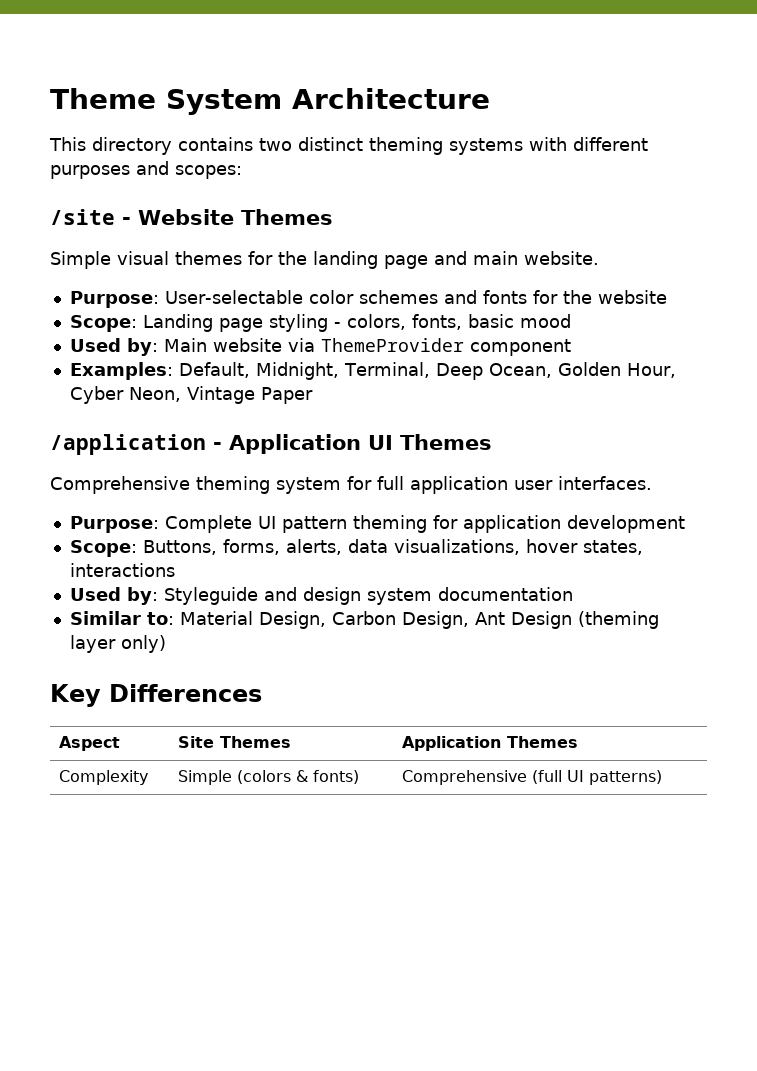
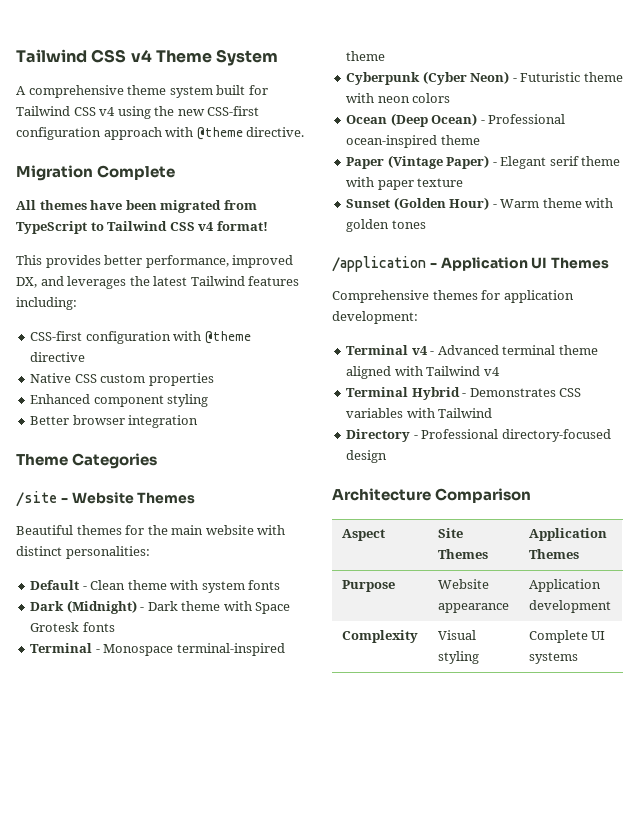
(50, 98) none -> [16,49,152,63] Tailwind CSS v4
[292,88,490,109] [49,137,648,155] [50,161,242,179] Architecture // This directory contains two distinct theming systems with different purposes and scopes: -> [16,85,268,98] [16,106,260,119] [16,127,305,140] [16,165,176,181] [16,200,257,213] [16,221,268,234] [16,255,294,268] [16,276,300,289] [16,297,77,310] [30,331,251,344] [30,352,86,362] [30,373,214,386] [30,394,209,407] [30,415,199,428] [16,453,158,469] // A comprehensive theme system built for Tailwind CSS v4 using the new CSS-first configuration approach with @theme directive. // Migration Complete // All themes have been migrated from TypeScript to Tailwind CSS v4 format! // This provides better performance, improved DX, and leverages the latest Tailwind features including: // CSS-first configuration with @theme directive // Native CSS custom properties // Enhanced component styling // Better browser integration // Theme Categories
[50,251,169,269] Simple visual -> [16,525,73,535] Beautiful
[313,251,599,269] [69,290,667,308] [69,314,571,332] [69,338,571,356] [69,362,676,380] [69,386,313,404] landing page and main website. // Purpose: User-selectable color schemes and fonts for the website // Scope: Landing page styling - colors, fonts, basic mood // Used by: Main website via ThemeProvider component // Examples: Default, Midnight, Terminal, Deep Ocean, Golden Hour, Cyber Neon, Vintage Paper -> [171,525,286,535] [16,546,150,559] [30,580,281,593] [30,600,291,614] [30,622,115,632] [30,643,285,656] [346,51,386,61] [346,71,623,85] [346,93,451,103] [346,113,566,127] [346,135,480,148] [346,155,621,169] [346,177,464,190] [346,197,614,210] [346,219,426,232] main website with distinct personalities: // Default - Clean theme with system fonts // Dark (Midnight) - Dark theme with Space Grotesk fonts // Terminal - Monospace terminal-inspired theme // Cyberpunk (Cyber Neon) - Futuristic theme with neon colors // Ocean (Deep Ocean) - Professional ocean-inspired theme // Paper (Vintage Paper) - Elegant serif theme with paper texture // Sunset (Golden Hour) - Warm theme with golden tones
[196,476,652,494] [69,515,685,533] [69,539,643,557] [69,563,175,577] [69,587,573,605] [69,611,659,629] [69,635,166,653] [50,684,262,707] theming system for full application user interfaces. // Purpose: Complete UI pattern theming for application development // Scope: Buttons, forms, alerts, data visualizations, hover states, interactions // Used by: Styleguide and design system documentation // Similar to: Material Design, Carbon Design, Ant Design (theming layer only) // Key Differences -> [432,290,574,303] [332,311,418,324] [346,345,598,355] [346,366,500,379] [346,387,582,400] [346,408,493,418] [346,429,611,442] [346,450,388,463] [332,488,532,503] themes for application development: // Terminal v4 - Advanced terminal theme aligned with Tailwind v4 // Terminal Hybrid - Demonstrates CSS variables with Tailwind // Directory - Professional directory-focused design // Architecture Comparison
[58,770,148,785] [177,770,359,785] [401,770,662,785] Complexity | Simple (colors & fonts) | Comprehensive (full UI patterns) -> [341,580,395,592] [437,579,489,589] [437,603,509,613] [528,579,601,592] [528,600,611,613] [341,630,418,643] [437,630,476,640] [437,651,479,664] [528,630,606,643] [528,652,578,664] Purpose | Website appearance | Application development // Complexity | Visual styling | Complete UI systems

